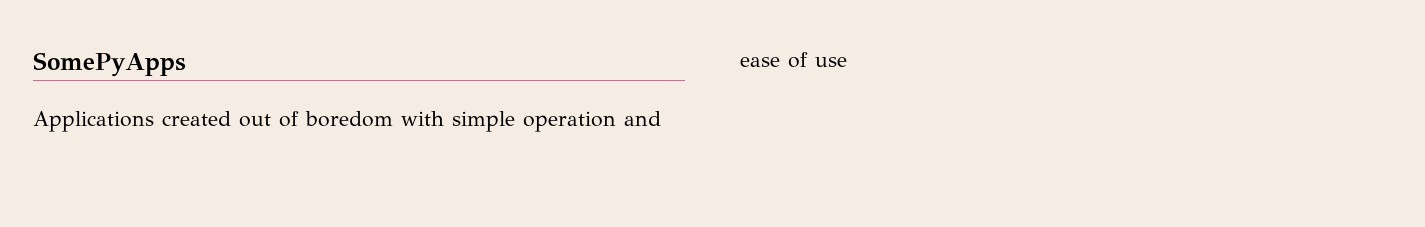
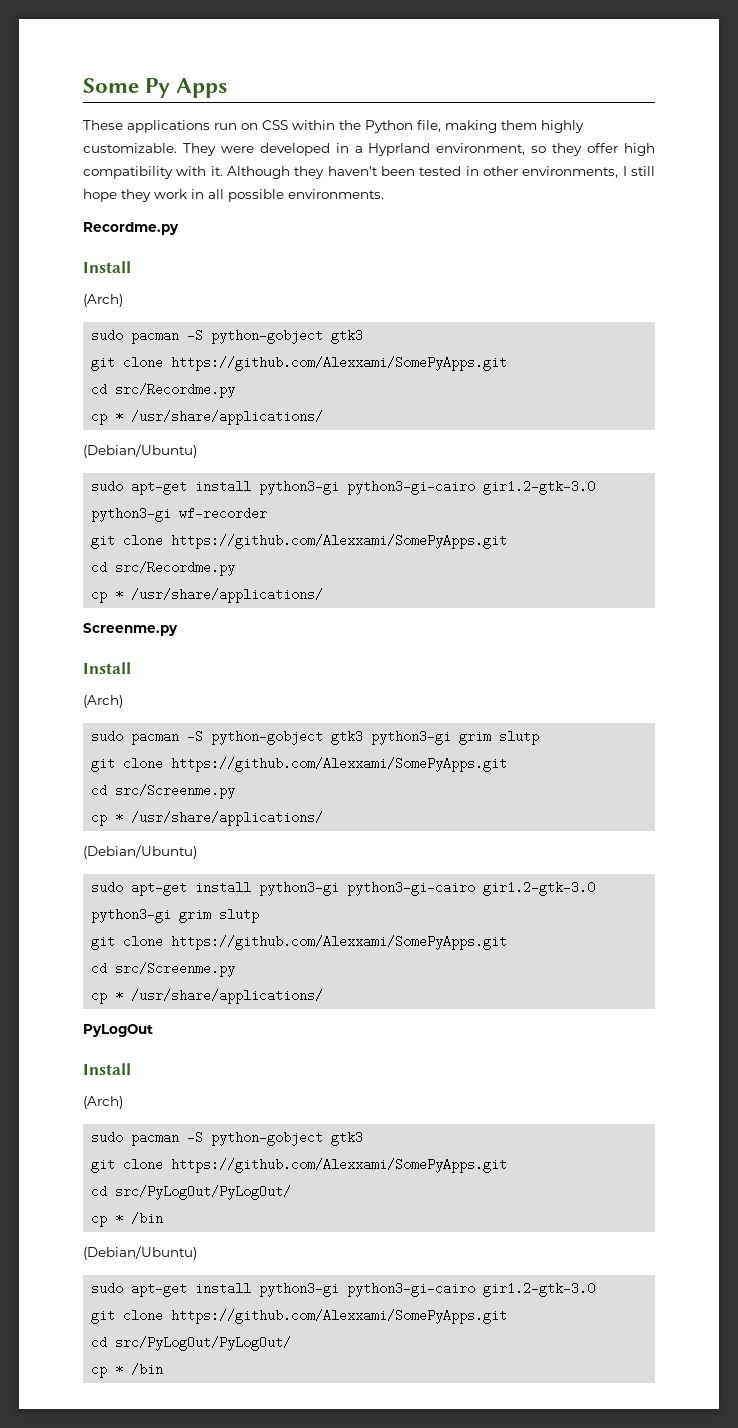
[33,52,186,77] [33,111,661,132] [740,52,847,68] SomePyApps // Applications created out of boredom with simple operation and ease of use -> [83,78,228,98] [83,120,584,133] [83,143,656,156] [83,166,655,179] [83,189,384,202] [83,222,179,235] [83,261,131,273] [83,294,123,307] [91,329,364,344] [91,356,508,371] [91,383,236,398] [91,410,324,425] [83,444,197,458] [91,480,596,495] [91,507,268,522] [91,534,508,549] [91,561,236,576] [91,588,324,603] [83,623,178,636] [83,662,131,674] [83,695,123,708] [91,730,540,745] [91,757,508,772] [91,784,236,799] [91,811,324,826] [83,845,197,859] [91,881,596,896] [91,908,260,923] [91,935,508,950] [91,962,236,977] [91,989,324,1004] [83,1024,153,1037] [83,1063,131,1075] [83,1096,123,1109] [91,1131,364,1146] [91,1158,508,1173] [91,1185,292,1200] [91,1212,164,1227] [83,1246,197,1260] [91,1282,596,1297] [91,1309,508,1324] [91,1336,292,1351] [91,1363,164,1378] Some Py Apps // These applications run on CSS within the Python file, making them highly customizable. They were developed in a Hyprland environment, so they offer high compatibility with it. Although they haven't been tested in other environments, I still hope they work in all possible environments. // Recordme.py // Install // (Arch) // sudo pacman -S python-gobject gtk3 // git clone https://github.com/Alexxami/SomePyApps.git // cd src/Recordme.py // cp * /usr/share/applications/ // (Debian/Ubuntu) // sudo apt-get install python3-gi python3-gi-cairo gir1.2-gtk-3.0 python3-gi wf-recorder // git clone https://github.com/Alexxami/SomePyApps.git // cd src/Recordme.py // cp * /usr/share/applications/ // Screenme.py // Install // (Arch) // sudo pacman -S python-gobject gtk3 python3-gi grim slutp // git clone https://github.com/Alexxami/SomePyApps.git // cd src/Screenme.py // cp * /usr/share/applications/ // (Debian/Ubuntu) // sudo apt-get install python3-gi python3-gi-cairo gir1.2-gtk-3.0 python3-gi grim slutp // git clone https://github.com/Alexxami/SomePyApps.git // cd src/Screenme.py // cp * /usr/share/applications/ // PyLogOut // Install // (Arch) // sudo pacman -S python-gobject gtk3 // git clone https://github.com/Alexxami/SomePyApps.git // cd src/PyLogOut/PyLogOut/ // cp * /bin // (Debian/Ubuntu) // sudo apt-get install python3-gi python3-gi-cairo gir1.2-gtk-3.0 // git clone https://github.com/Alexxami/SomePyApps.git // cd src/PyLogOut/PyLogOut/ // cp * /bin

